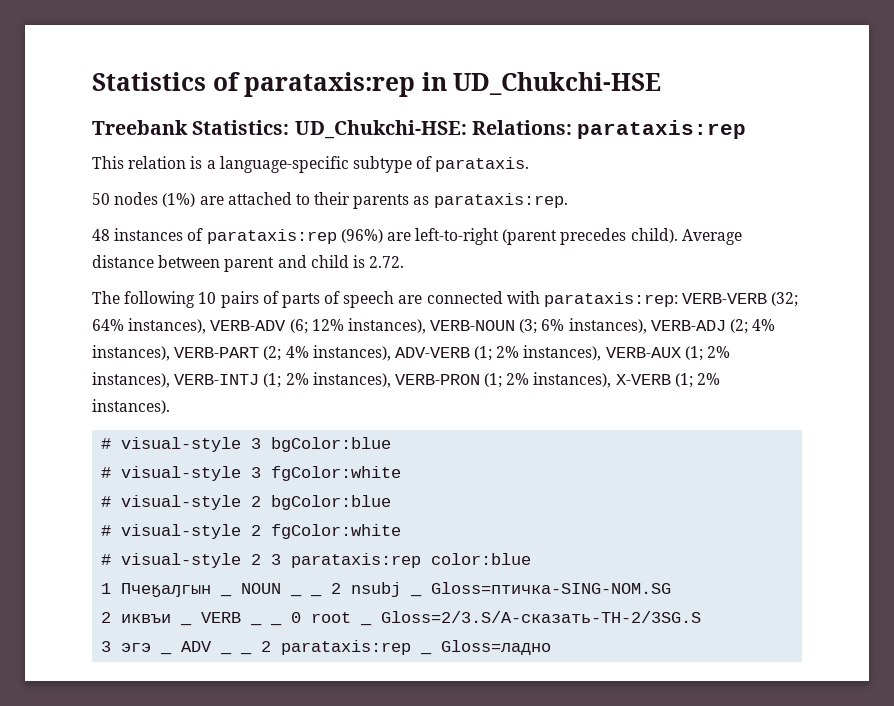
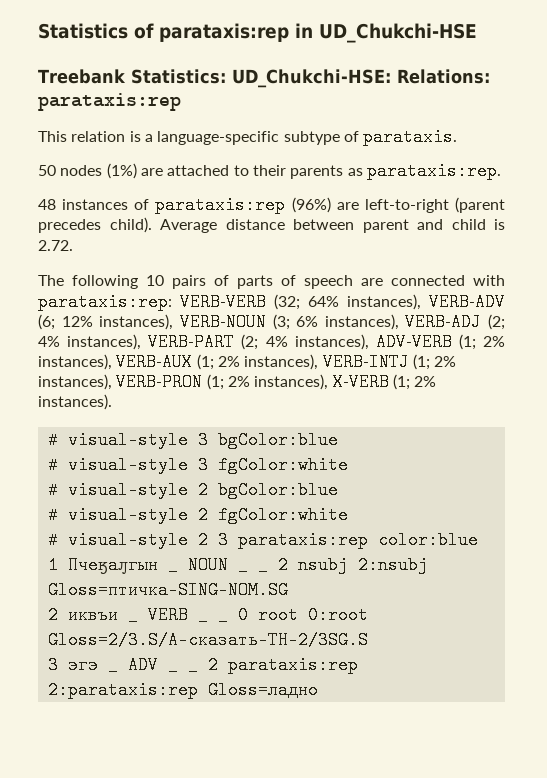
[410,594,423,597] _ -> [357,556,428,574] 2:nsubj
[360,623,373,626] _ -> [307,606,368,624] 0:root
[420,652,433,655] _ -> [47,681,198,699] 2:parataxis:rep

